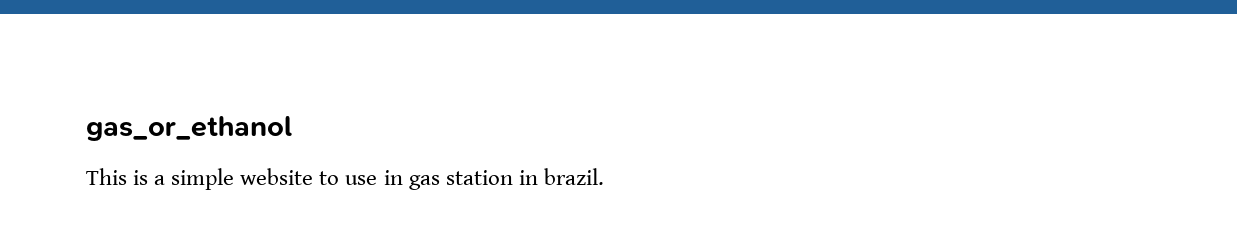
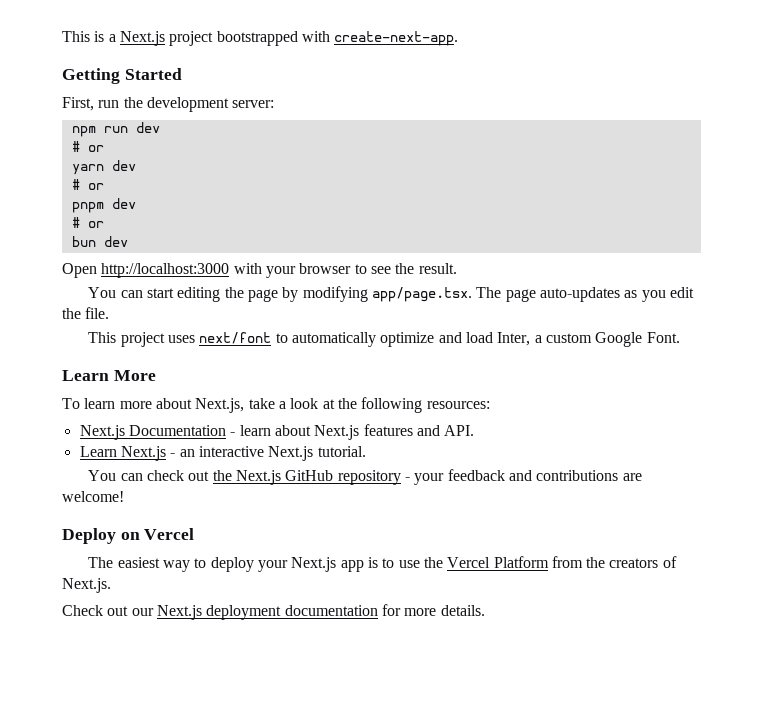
[86,116,292,141] gas_or_ethanol // -> (62, 36) none
[171,168,604,190] simple website to use in gas station in brazil. -> [119,31,459,46] [62,68,182,84] [62,97,275,112] [71,122,160,137] [71,141,104,152] [71,160,136,175] [71,179,104,190] [71,198,136,213] [71,217,104,228] [71,236,128,247] [62,263,457,278] [88,286,694,302] [62,307,110,319] [88,332,680,347] [62,370,156,381] [62,397,490,413] [79,424,475,440] [79,446,366,461] [88,469,642,485] [62,491,124,502] [62,528,195,544] [88,556,677,572] [62,578,111,593] [62,604,485,620] Next.js project bootstrapped with create-next-app. // Getting Started // First, run the development server: // npm run dev // # or // yarn dev // # or // pnpm dev // # or // bun dev // Open http://localhost:3000 with your browser to see the result. // You can start editing the page by modifying app/page.tsx. The page auto-updates as you edit the file. // This project uses next/font to automatically optimize and load Inter, a custom Google Font. // Learn More // To learn more about Next.js, take a look at the following resources: // Next.js Documentation - learn about Next.js features and API. // Learn Next.js - an interactive Next.js tutorial. // You can check out the Next.js GitHub repository - your feedback and contributions are welcome! // Deploy on Vercel // The easiest way to deploy your Next.js app is to use the Vercel Platform from the creators of Next.js. // Check out our Next.js deployment documentation for more details.

